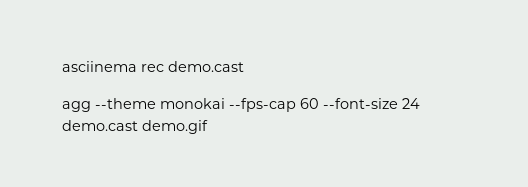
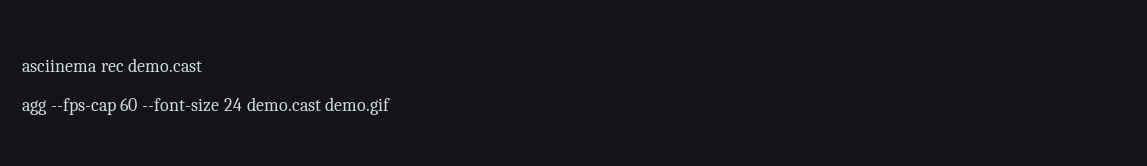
[95,98,225,109] --theme monokai -> (47, 107) none

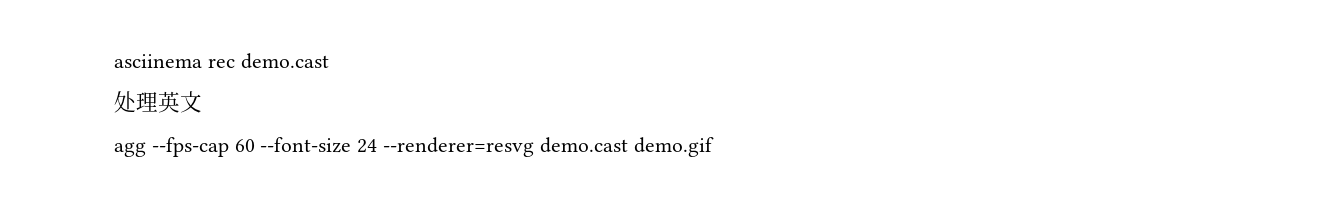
(203, 65) none -> [114,91,202,113] // 处理英文
(242, 104) none -> [383,137,535,157] --renderer=resvg

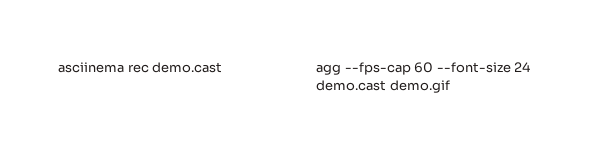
[114,91,202,113] // 处理英文 -> (223, 67) none
[383,137,535,157] --renderer=resvg -> (531, 67) none

